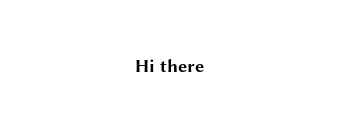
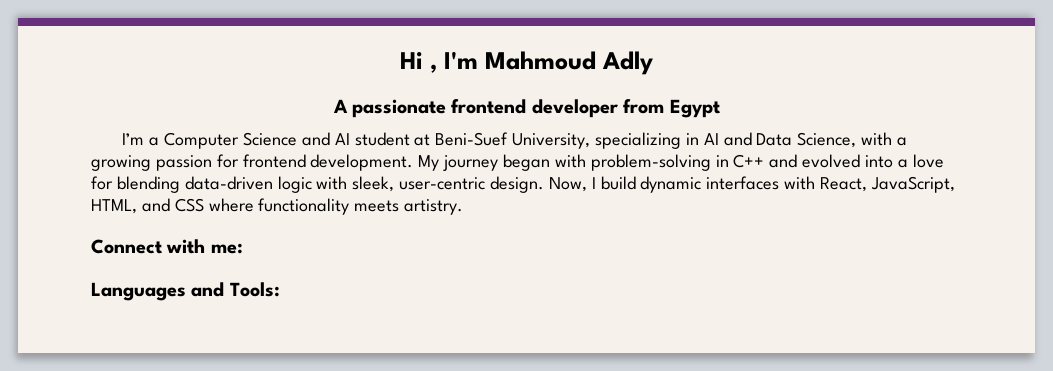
[160,59,204,72] there -> [430,51,653,75] [332,99,720,118] [122,132,908,149] [91,154,944,171] [91,176,955,193] [91,198,464,215] [91,239,243,254] [91,282,280,301] , I'm Mahmoud Adly // A passionate frontend developer from Egypt // I’m a Computer Science and AI student at Beni-Suef University, specializing in AI and Data Science, with a growing passion for frontend development. My journey began with problem-solving in C++ and evolved into a love for blending data-driven logic with sleek, user-centric design. Now, I build dynamic interfaces with React, JavaScript, HTML, and CSS where functionality meets artistry. // Connect with me: // Languages and Tools:

